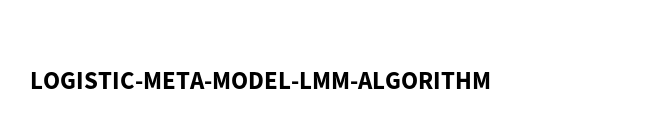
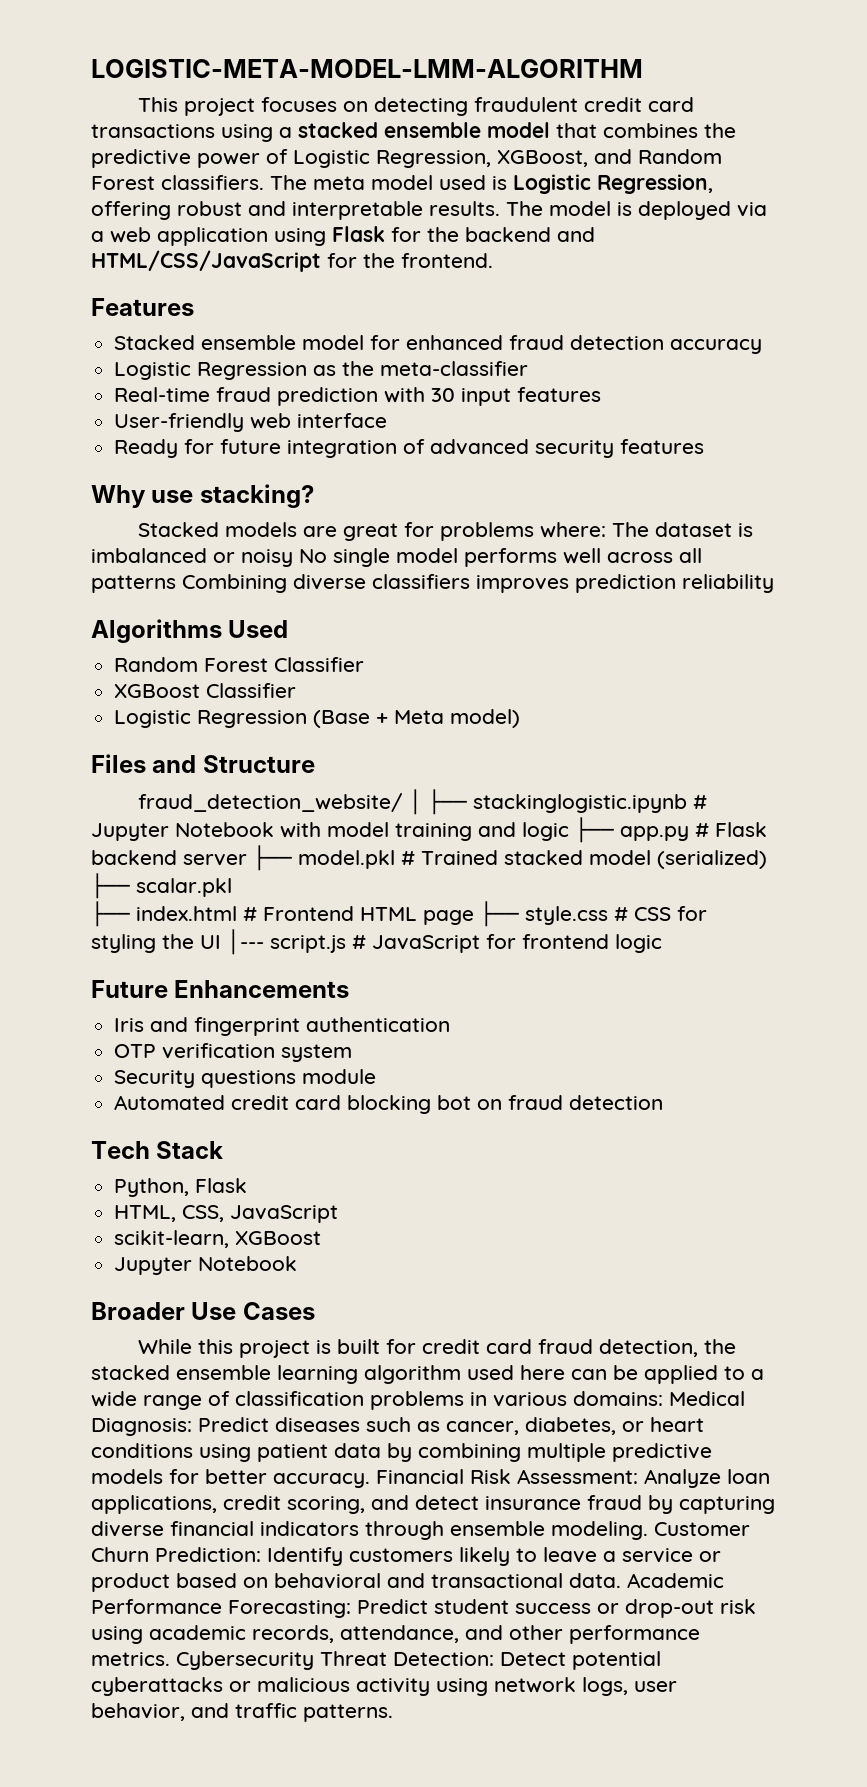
(491, 80) none -> [138,97,695,116] [91,122,736,142] [91,149,722,168] [91,174,713,194] [91,201,767,220] [91,226,595,246] [91,250,493,272] [91,298,194,316] [114,335,763,354] [114,361,529,380] [114,387,602,406] [114,413,388,432] [114,439,705,458] [91,484,314,508] [138,522,754,541] [91,548,702,567] [91,574,774,593] [91,619,289,643] [114,657,365,672] [114,683,297,698] [114,709,521,728] [91,754,315,773] [138,789,708,815] [91,817,767,843] [91,845,767,871] [91,873,232,899] [91,901,707,927] [91,929,662,955] [91,980,350,998] [114,1017,451,1036] [114,1043,353,1062] [114,1069,377,1088] [114,1095,664,1114] [91,1141,224,1159] [114,1178,248,1197] [114,1205,339,1223] [114,1230,322,1248] [114,1256,298,1275] [91,1302,315,1320] [138,1339,737,1358] [91,1365,764,1384] [91,1391,745,1410] [91,1417,704,1436] [91,1443,712,1462] [91,1469,770,1488] [91,1495,775,1514] [91,1521,750,1540] [91,1547,721,1566] [91,1573,724,1592] [91,1599,756,1618] [91,1625,700,1644] [91,1651,661,1670] [91,1677,677,1696] [91,1703,393,1722] // This project focuses on detecting fraudulent credit card transactions using a stacked ensemble model that combines the predictive power of Logistic Regression, XGBoost, and Random Forest classifiers. The meta model used is Logistic Regression, offering robust and interpretable results. The model is deployed via a web application using Flask for the backend and HTML/CSS/JavaScript for the frontend. // Features // Stacked ensemble model for enhanced fraud detection accuracy // Logistic Regression as the meta-classifier // Real-time fraud prediction with 30 input features // User-friendly web interface // Ready for future integration of advanced security features // Why use stacking? // Stacked models are great for problems where: The dataset is imbalanced or noisy No single model performs well across all patterns Combining diverse classifiers improves prediction reliability // Algorithms Used // Random Forest Classifier // XGBoost Classifier // Logistic Regression (Base + Meta model) // Files and Structure // fraud_detection_website/ │ ├── stackinglogistic.ipynb # Jupyter Notebook with model training and logic ├── app.py # Flask backend server ├── model.pkl # Trained stacked model (serialized) ├── scalar.pkl // ├── index.html # Frontend HTML page ├── style.css # CSS for styling the UI │--- script.js # JavaScript for frontend logic // Future Enhancements // Iris and fingerprint authentication // OTP verification system // Security questions module // Automated credit card blocking bot on fraud detection // Tech Stack // Python, Flask // HTML, CSS, JavaScript // scikit-learn, XGBoost // Jupyter Notebook // Broader Use Cases // While this project is built for credit card fraud detection, the stacked ensemble learning algorithm used here can be applied to a wide range of classification problems in various domains: Medical Diagnosis: Predict diseases such as cancer, diabetes, or heart conditions using patient data by combining multiple predictive models for better accuracy. Financial Risk Assessment: Analyze loan applications, credit scoring, and detect insurance fraud by capturing diverse financial indicators through ensemble modeling. Customer Churn Prediction: Identify customers likely to leave a service or product based on behavioral and transactional data. Academic Performance Forecasting: Predict student success or drop-out risk using academic records, attendance, and other performance metrics. Cybersecurity Threat Detection: Detect potential cyberattacks or malicious activity using network logs, user behavior, and traffic patterns.

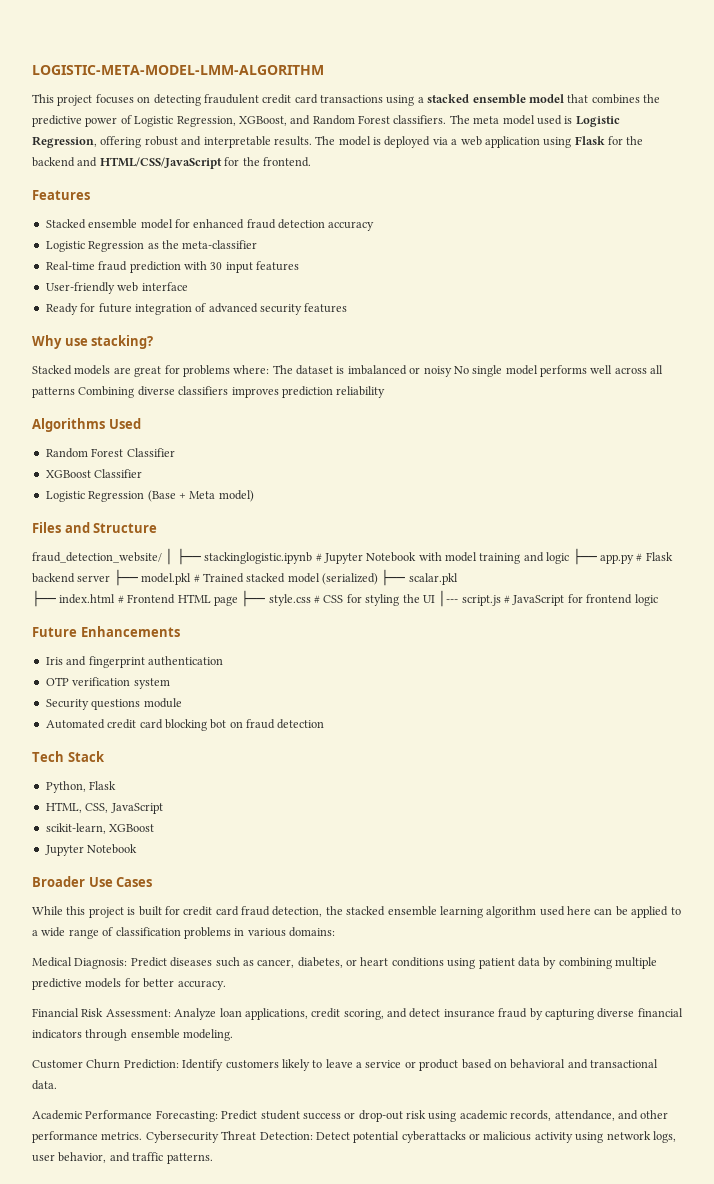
(663, 1398) none -> (335, 932) //
(370, 1480) none -> (226, 985) //
(648, 1530) none -> (234, 1035) //
(621, 1580) none -> (57, 1085) //

